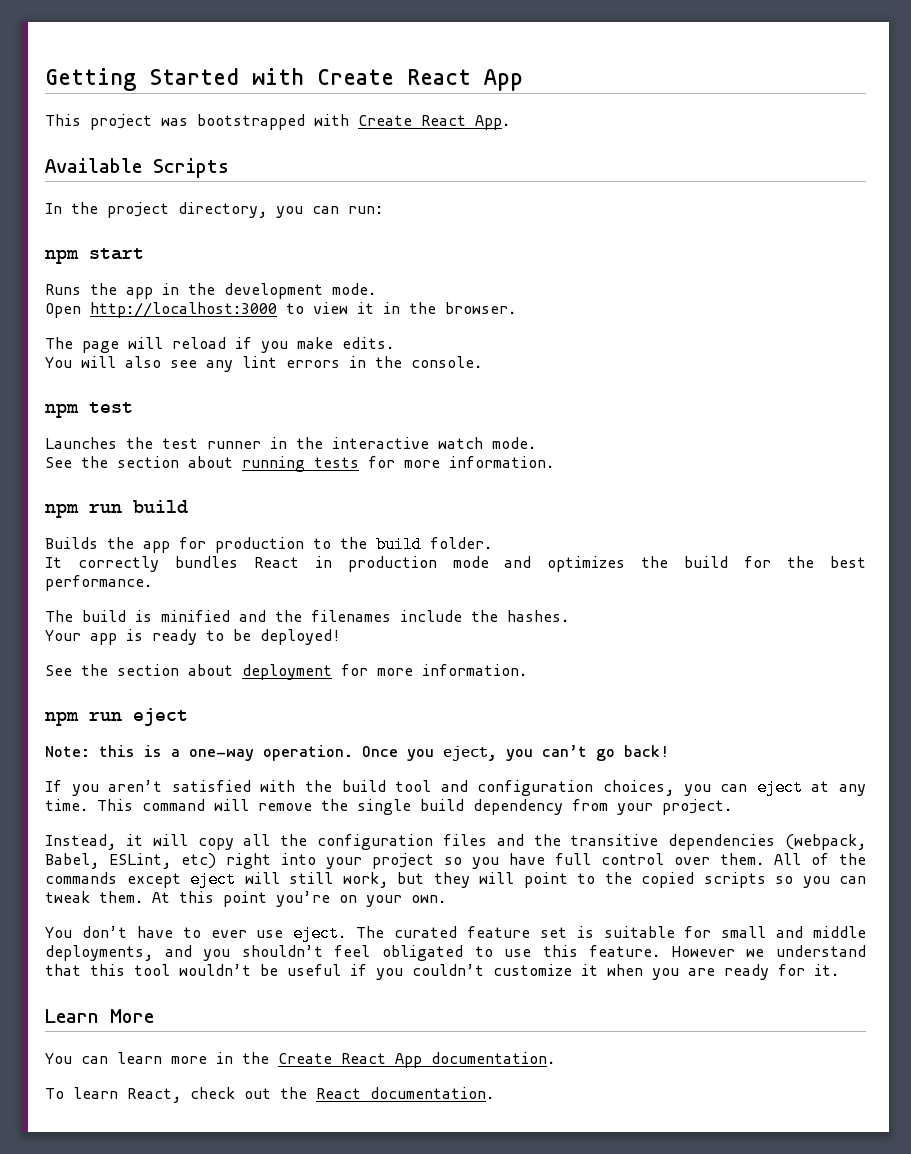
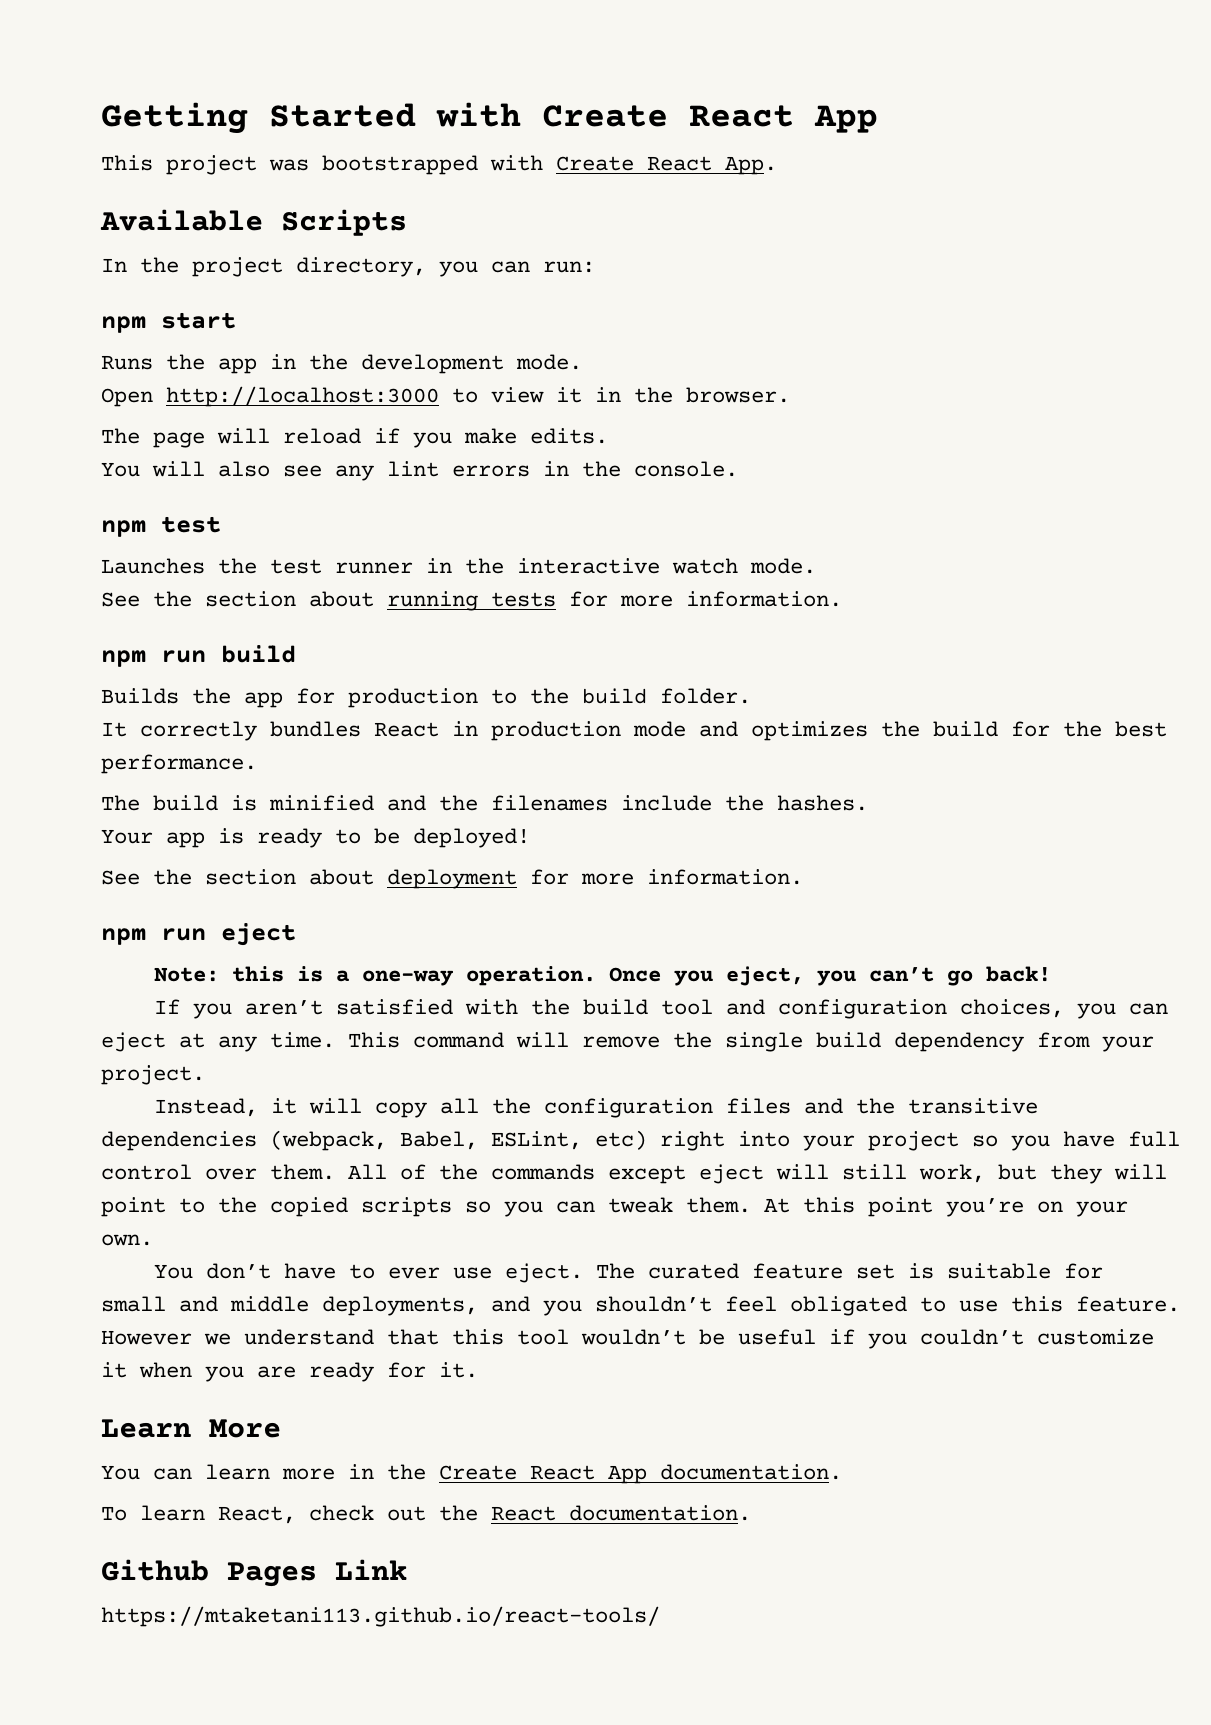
(494, 1093) none -> [101,1559,407,1587] [101,1606,660,1627] // Github Pages Link // https://mtaketani113.github.io/react-tools/

